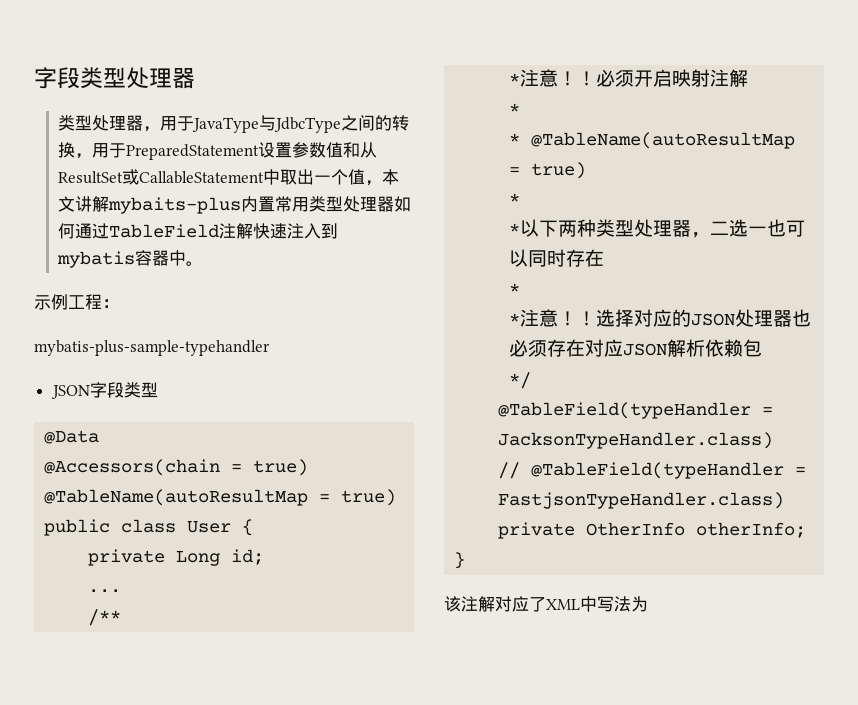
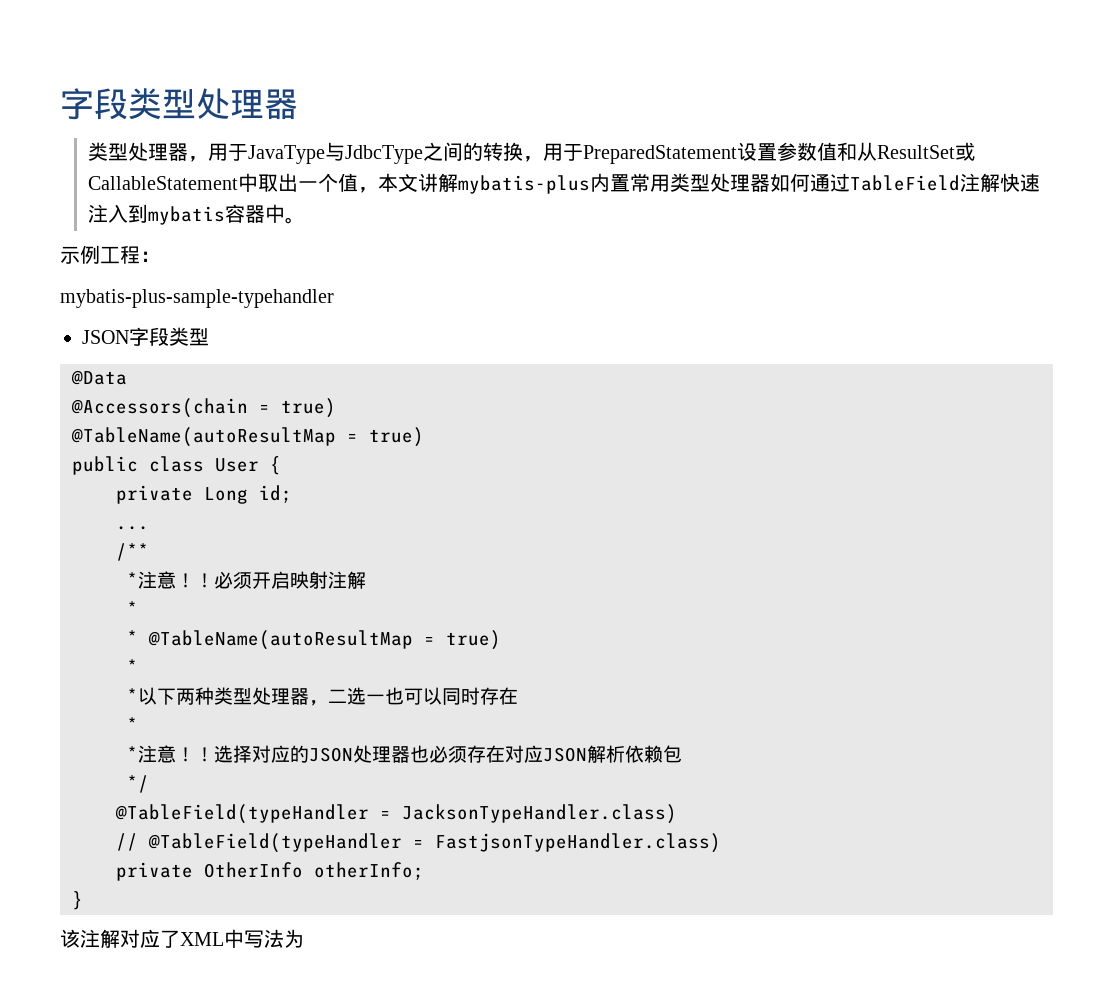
[107,197,241,214] mybaits-plus -> [457,175,590,194] mybatis-plus

